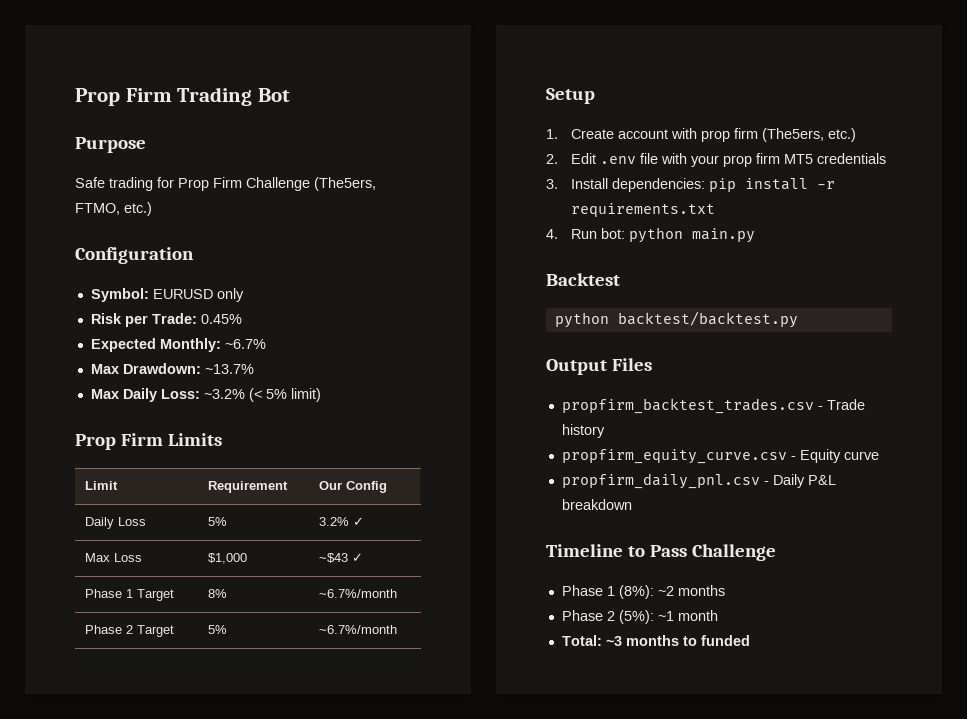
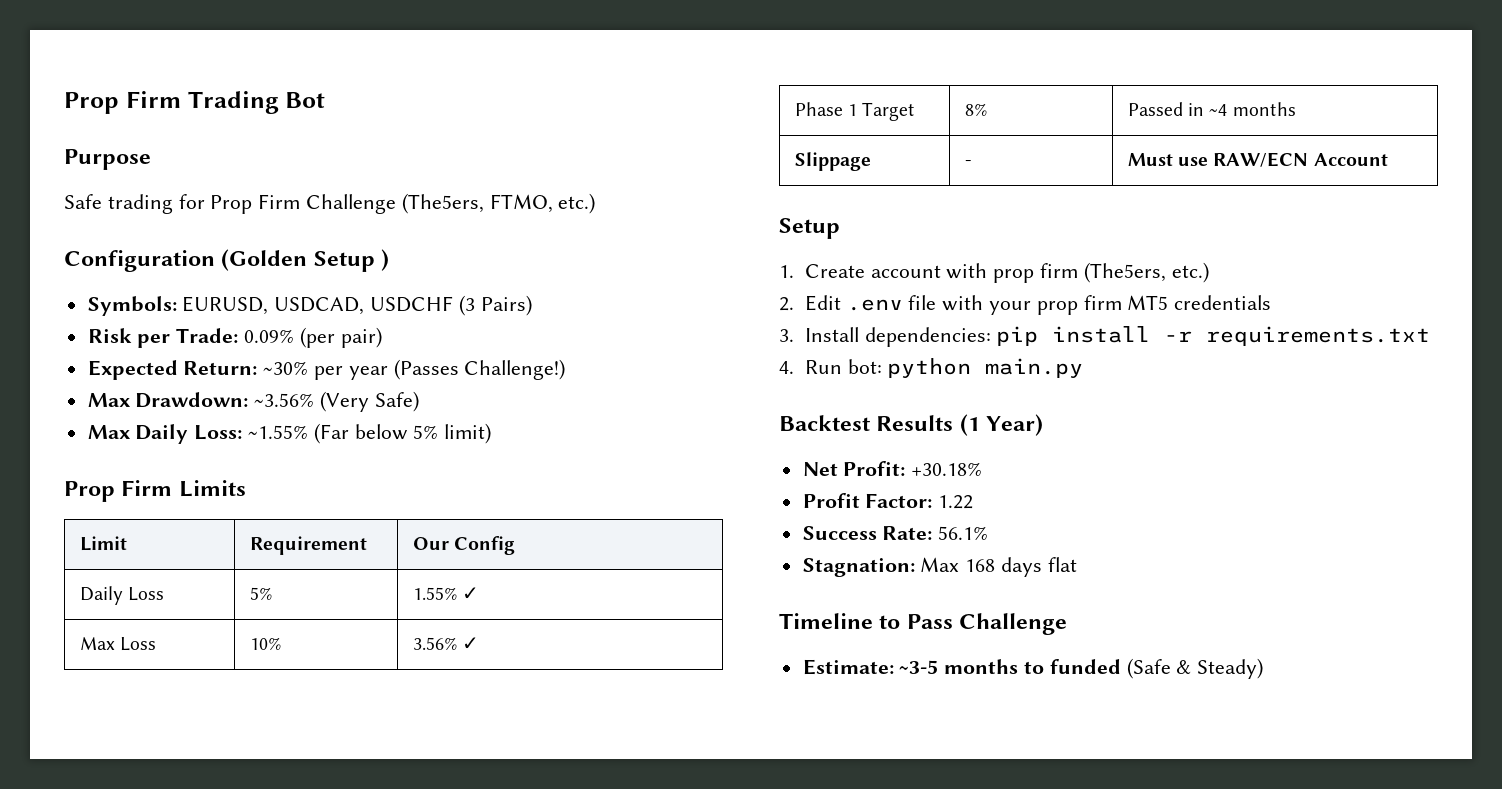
[90,288,244,302] [90,313,242,327] [90,338,266,352] // Symbol: EURUSD only // Risk per Trade: 0.45% // Expected Monthly: ~6.7% -> [221,249,390,272] [87,295,532,316] [87,327,382,348] [87,359,566,380] (Golden Setup ) // Symbols: EURUSD, USDCAD, USDCHF (3 Pairs) // Risk per Trade: 0.09% (per pair) // Expected Return: ~30% per year (Passes Challenge!)
[204,364,254,374] ~13.7% -> [254,391,419,412] ~3.56% (Very Safe)
[203,388,262,402] ~3.2% (< -> [248,423,408,444] ~1.55% (Far below
[319,517,350,526] 3.2% -> [412,587,457,600] 1.55%
[208,553,248,564] [319,553,349,563] $1,000 | ~$43 -> [249,637,281,650] [412,637,457,650] 10% | 3.56%
[319,589,398,598] [85,625,175,637] [208,625,228,634] [319,625,398,634] ~6.7%/month // Phase 2 Target | 5% | ~6.7%/month -> [1127,102,1296,116] [794,152,871,171] [964,160,972,166] [1127,152,1388,167] Passed in ~4 months // Slippage | - | Must use RAW/ECN Account
[554,311,798,328] [546,358,652,375] [561,398,865,414] [561,424,605,438] [561,449,879,464] [561,473,836,489] [561,499,632,510] [546,544,776,561] [561,585,725,599] [561,610,718,624] [561,635,750,646] // python backtest/backtest.py // Output Files // propfirm_backtest_trades.csv - Trade history // propfirm_equity_curve.csv - Equity curve // propfirm_daily_pnl.csv - Daily P&L breakdown // Timeline to Pass Challenge // Phase 1 (8%): ~2 months // Phase 2 (5%): ~1 month // Total: ~3 months to funded -> [876,414,1044,436] [802,461,983,476] [802,493,974,509] [802,526,989,540] [802,557,1077,577] [779,613,1068,635] [802,658,1264,679] Results (1 Year) // Net Profit: +30.18% // Profit Factor: 1.22 // Success Rate: 56.1% // Stagnation: Max 168 days flat // Timeline to Pass Challenge // Estimate: ~3-5 months to funded (Safe & Steady)

